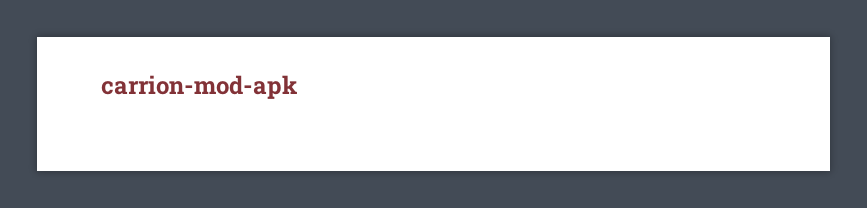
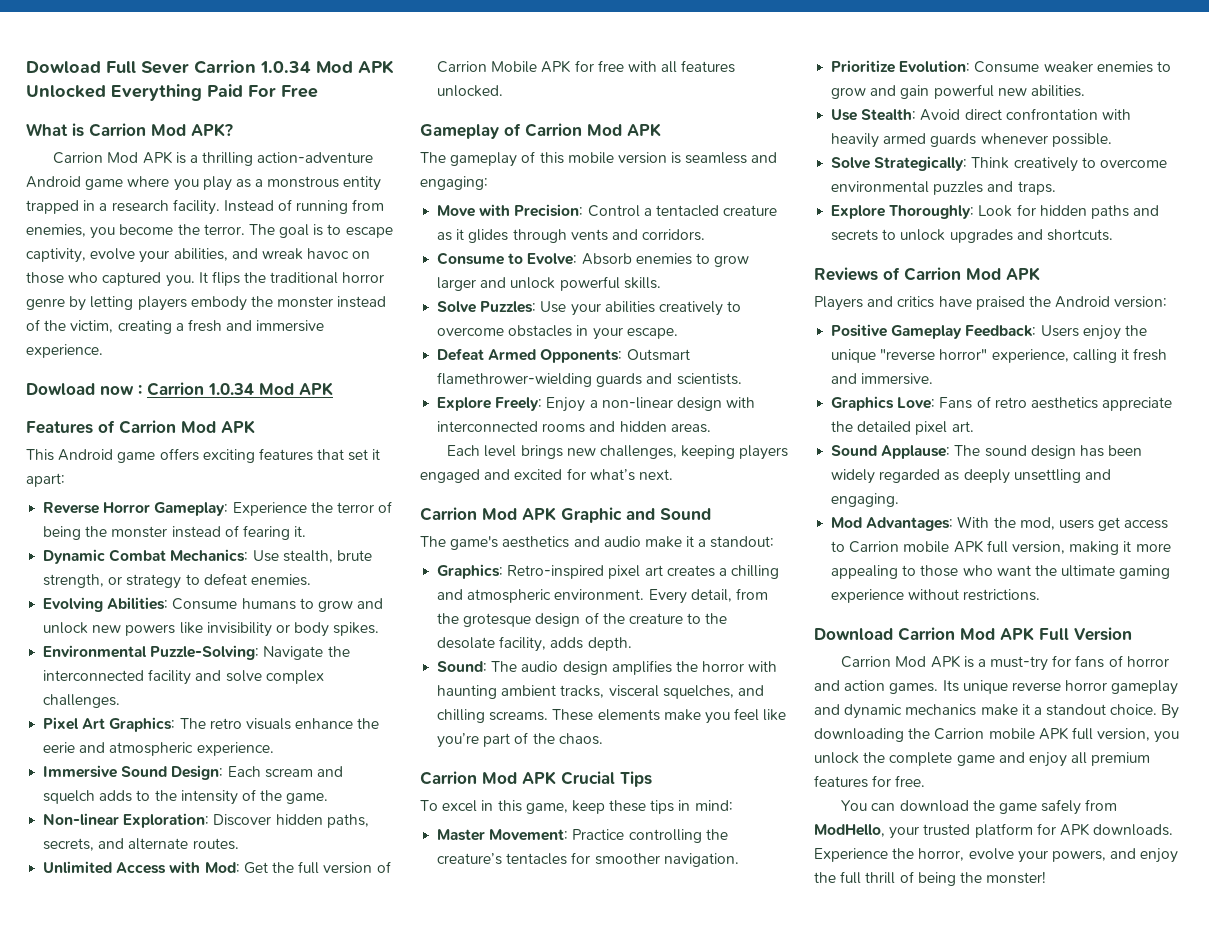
[101,75,297,99] carrion-mod-apk -> [26,60,394,74] [26,84,318,101] [26,123,233,137] [53,151,374,166] [26,176,382,191] [26,199,385,215] [26,224,393,239] [26,248,371,263] [26,271,385,287] [26,296,387,311] [26,319,325,334] [26,344,103,358] [26,382,333,396] [26,420,255,434] [26,448,381,463] [26,473,65,487] [43,501,393,516] [43,525,307,540] [43,549,372,564] [43,573,311,589] [43,597,384,612] [43,622,380,637] [43,645,350,660] [43,669,324,685] [43,694,121,708] [43,717,380,732] [43,742,274,756] [43,765,343,780] [43,789,329,805] [43,813,369,828] [43,838,239,851] [43,861,391,874] [437,60,736,73] [437,85,504,97] [420,123,661,139] [420,151,778,167] [420,176,488,190] [437,204,778,217] [437,229,706,243] [437,252,750,267] [437,276,661,291] [437,301,742,316] [437,325,678,340] [437,348,690,363] [437,372,742,387] [437,397,756,412] [437,421,711,433] [447,445,789,460] [420,468,673,483] [420,507,711,523] [420,536,775,550] [437,564,780,579] [437,588,768,604] [437,612,728,627] [437,636,632,652] [437,660,778,675] [437,685,764,699] [437,708,787,724] [437,732,603,748] [420,771,652,787] [420,800,733,814] [437,829,728,843] [437,852,739,867] [831,60,1171,73] [831,84,1085,99] [831,108,1131,121] [831,133,1112,148] [831,156,1167,172] [831,181,1056,195] [831,204,1160,219] [831,229,1113,243] [814,267,1040,281] [814,296,1168,311] [831,324,1147,340] [831,348,1168,363] [831,373,934,385] [831,396,1173,411] [831,421,974,435] [831,445,1143,459] [831,469,1111,484] [831,493,900,507] [831,516,1169,531] [831,540,1171,555] [831,565,1171,579] [831,589,1041,603] [814,627,1132,641] [841,655,1169,671] [814,680,1179,695] [814,704,1180,719] [814,727,1180,743] [814,752,1151,767] [814,775,926,788] [841,799,1118,815] [814,823,1174,839] [814,848,1179,863] [814,871,1047,886] Dowload Full Sever Carrion 1.0.34 Mod APK Unlocked Everything Paid For Free // What is Carrion Mod APK? // Carrion Mod APK is a thrilling action-adventure Android game where you play as a monstrous entity trapped in a research facility. Instead of running from enemies, you become the terror. The goal is to escape captivity, evolve your abilities, and wreak havoc on those who captured you. It flips the traditional horror genre by letting players embody the monster instead of the victim, creating a fresh and immersive experience. // Dowload now : Carrion 1.0.34 Mod APK // Features of Carrion Mod APK // This Android game offers exciting features that set it apart: // Reverse Horror Gameplay: Experience the terror of being the monster instead of fearing it. // Dynamic Combat Mechanics: Use stealth, brute strength, or strategy to defeat enemies. // Evolving Abilities: Consume humans to grow and unlock new powers like invisibility or body spikes. // Environmental Puzzle-Solving: Navigate the interconnected facility and solve complex challenges. // Pixel Art Graphics: The retro visuals enhance the eerie and atmospheric experience. // Immersive Sound Design: Each scream and squelch adds to the intensity of the game. // Non-linear Exploration: Discover hidden paths, secrets, and alternate routes. // Unlimited Access with Mod: Get the full version of Carrion Mobile APK for free with all features unlocked. // Gameplay of Carrion Mod APK // The gameplay of this mobile version is seamless and engaging: // Move with Precision: Control a tentacled creature as it glides through vents and corridors. // Consume to Evolve: Absorb enemies to grow larger and unlock powerful skills. // Solve Puzzles: Use your abilities creatively to overcome obstacles in your escape. // Defeat Armed Opponents: Outsmart flamethrower-wielding guards and scientists. // Explore Freely: Enjoy a non-linear design with interconnected rooms and hidden areas. // Each level brings new challenges, keeping players engaged and excited for what’s next. // Carrion Mod APK Graphic and Sound // The game's aesthetics and audio make it a standout: // Graphics: Retro-inspired pixel art creates a chilling and atmospheric environment. Every detail, from the grotesque design of the creature to the desolate facility, adds depth. // Sound: The audio design amplifies the horror with haunting ambient tracks, visceral squelches, and chilling screams. These elements make you feel like you’re part of the chaos. // Carrion Mod APK Crucial Tips // To excel in this game, keep these tips in mind: // Master Movement: Practice controlling the creature’s tentacles for smoother navigation. // Prioritize Evolution: Consume weaker enemies to grow and gain powerful new abilities. // Use Stealth: Avoid direct confrontation with heavily armed guards whenever possible. // Solve Strategically: Think creatively to overcome environmental puzzles and traps. // Explore Thoroughly: Look for hidden paths and secrets to unlock upgrades and shortcuts. // Reviews of Carrion Mod APK // Players and critics have praised the Android version: // Positive Gameplay Feedback: Users enjoy the unique "reverse horror" experience, calling it fresh and immersive. // Graphics Love: Fans of retro aesthetics appreciate the detailed pixel art. // Sound Applause: The sound design has been widely regarded as deeply unsettling and engaging. // Mod Advantages: With the mod, users get access to Carrion mobile APK full version, making it more appealing to those who want the ultimate gaming experience without restrictions. // Download Carrion Mod APK Full Version // Carrion Mod APK is a must-try for fans of horror and action games. Its unique reverse horror gameplay and dynamic mechanics make it a standout choice. By downloading the Carrion mobile APK full version, you unlock the complete game and enjoy all premium features for free. // You can download the game safely from ModHello, your trusted platform for APK downloads. Experience the horror, evolve your powers, and enjoy the full thrill of being the monster!

